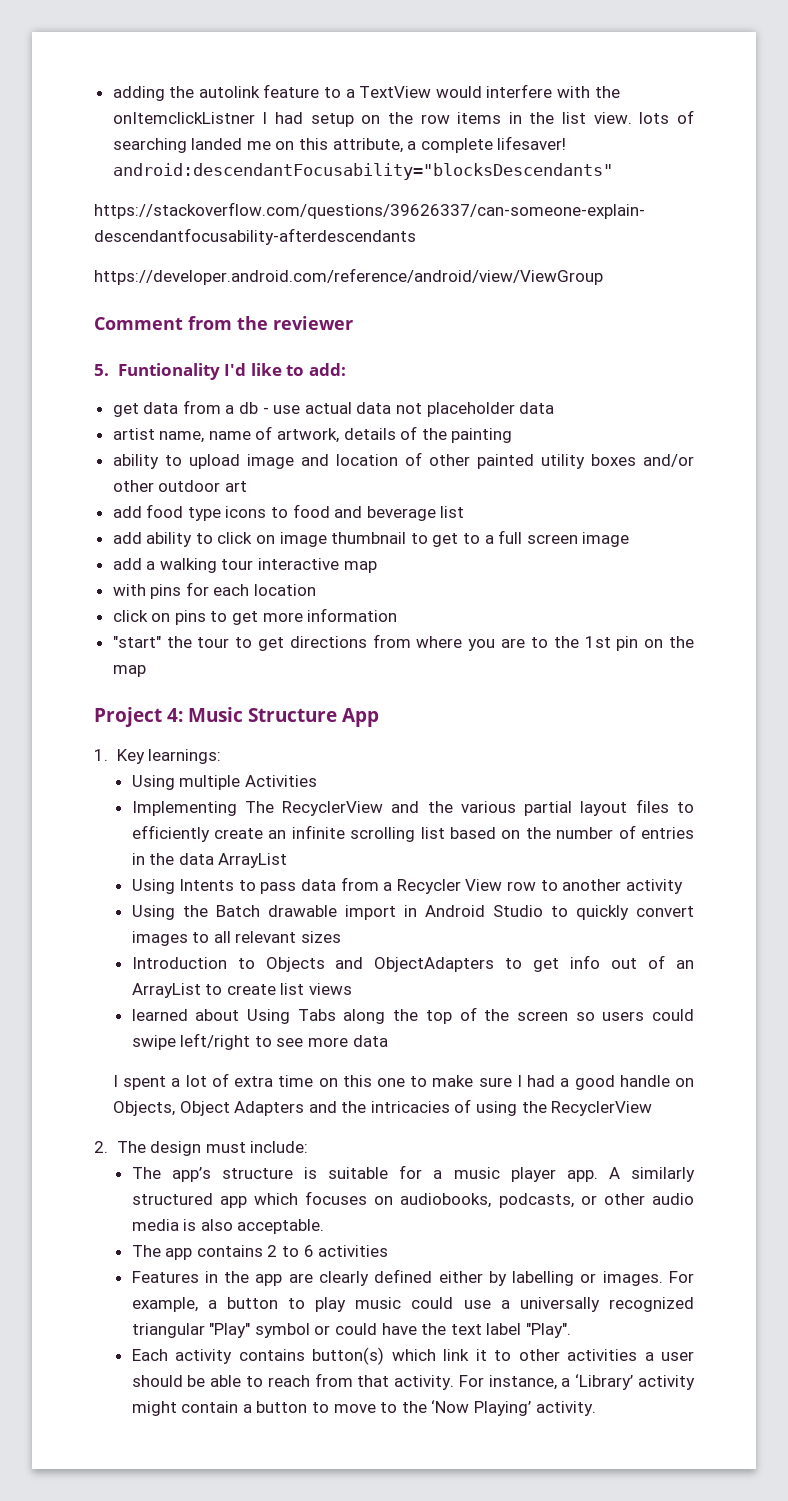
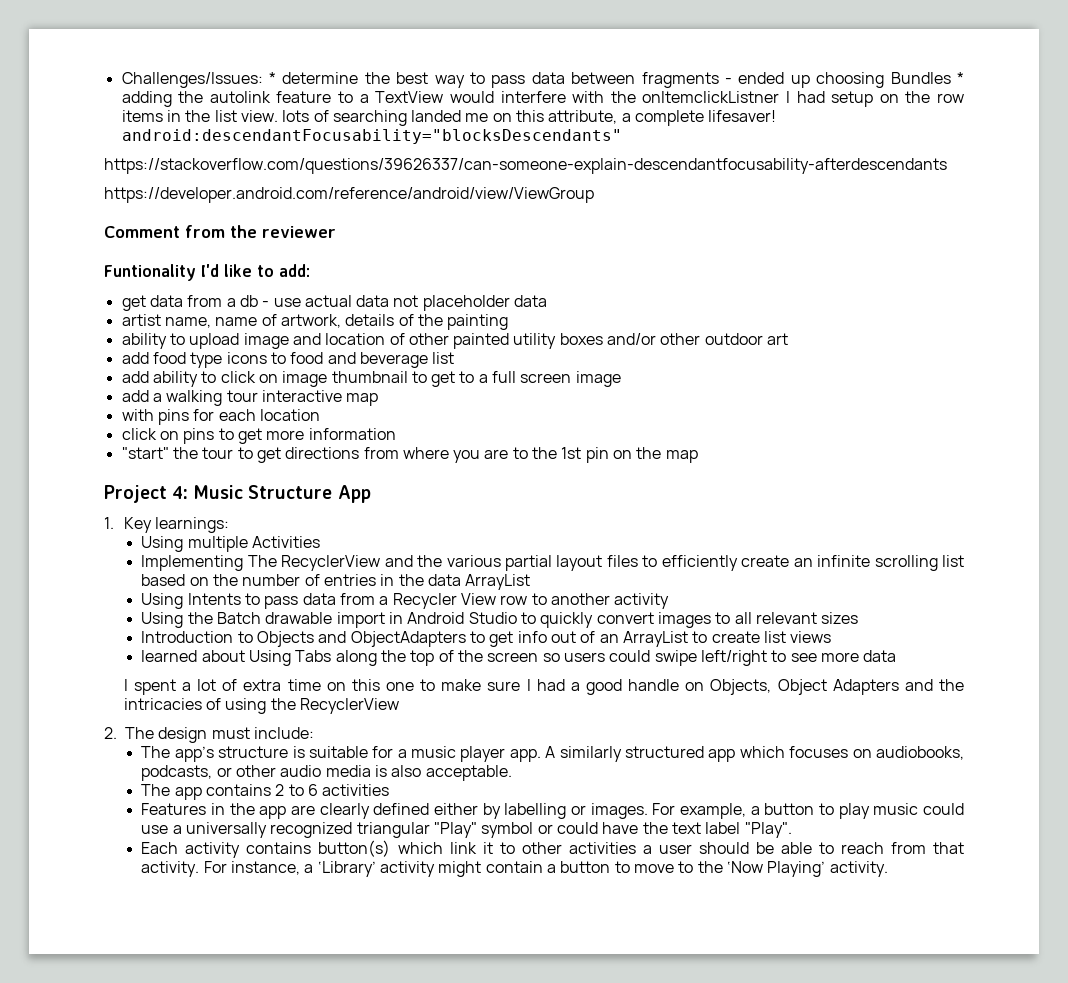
(112, 93) none -> [121,72,964,88] Challenges/Issues: * determine the best way to pass data between fragments - ended up choosing Bundles *
[94,364,109,376] 5. -> (336, 232) none

